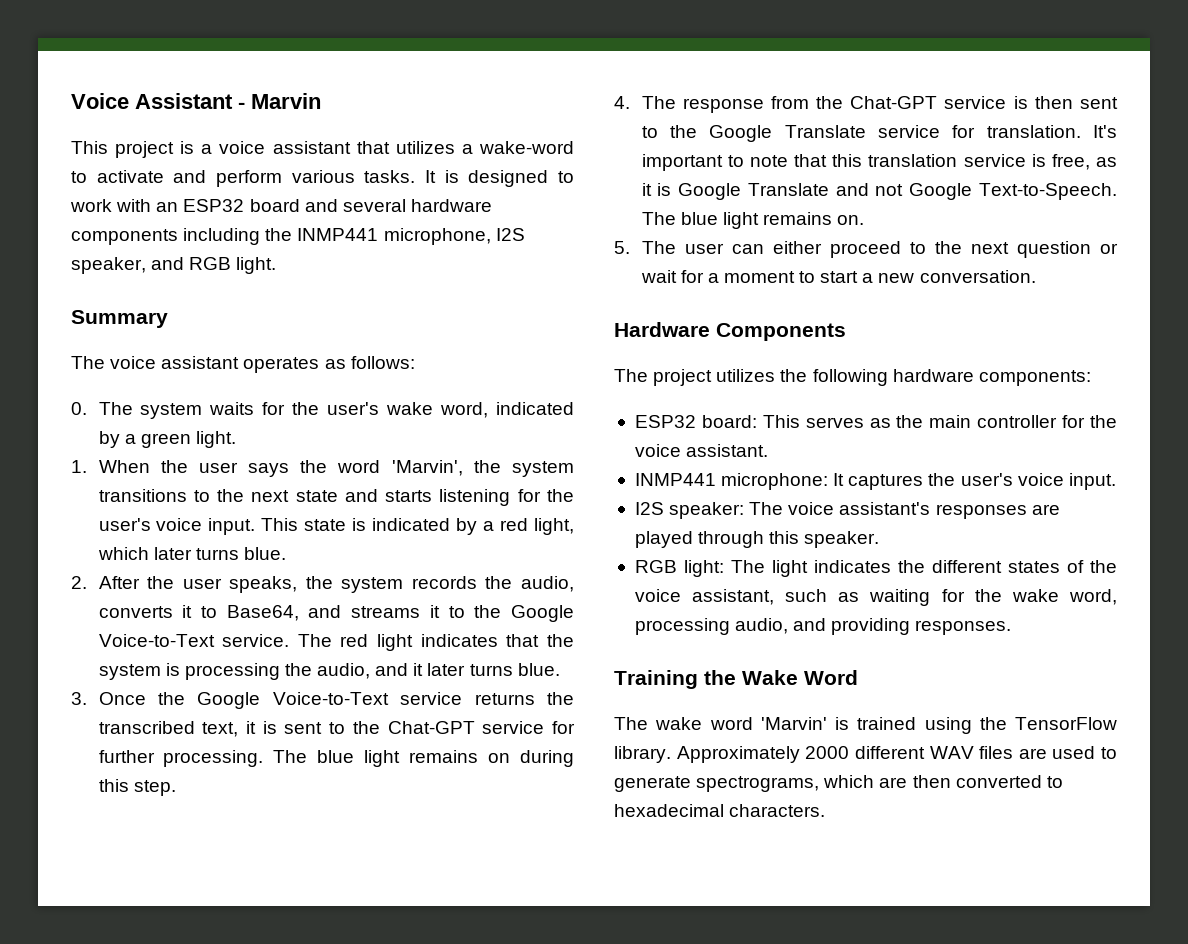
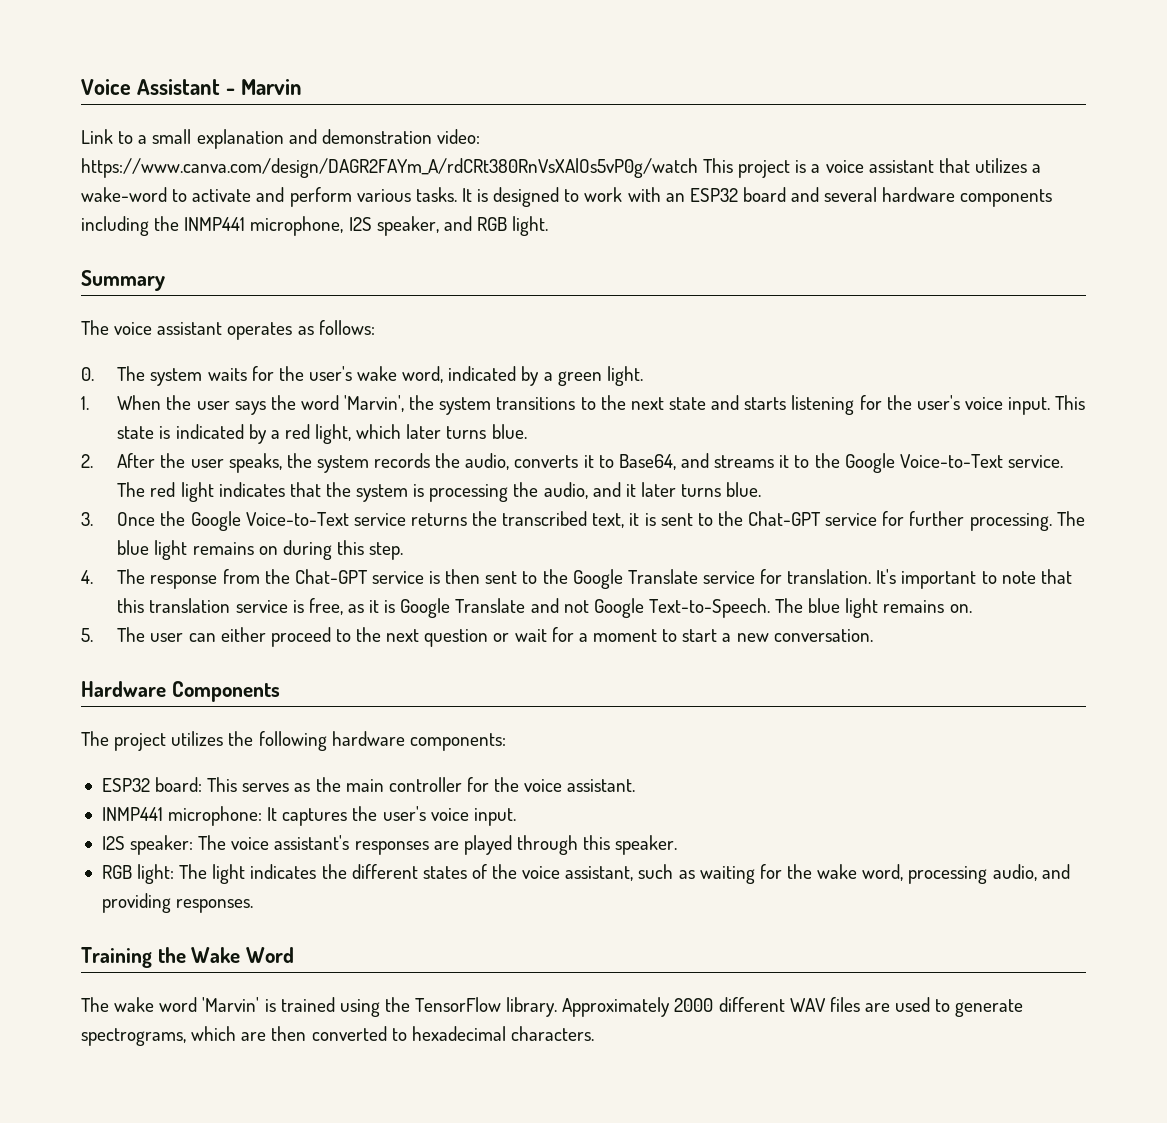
(321, 101) none -> [81,129,480,149] [81,158,698,178] Link to a small explanation and demonstration video: https://www.canva.com/design/DAGR2FAYm_A/rdCRt380RnVsXAlOs5vP0g/watch

